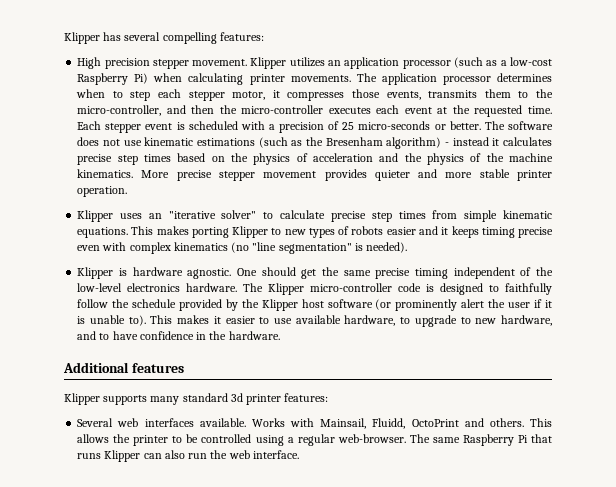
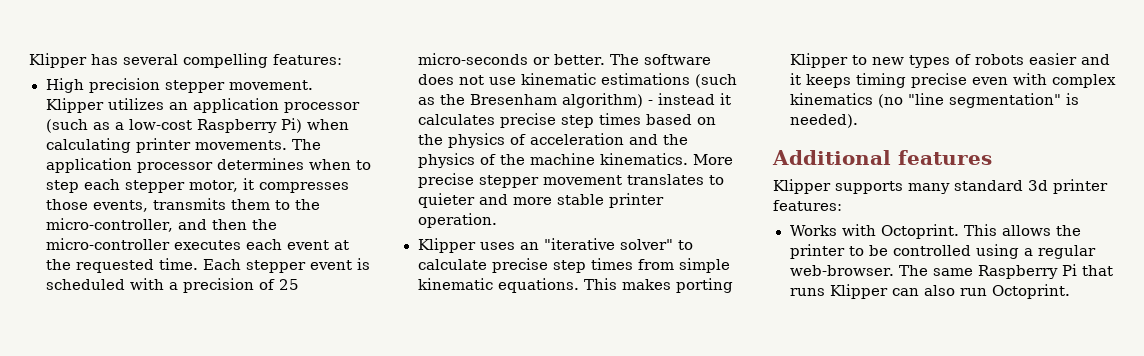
[324,169,367,181] provides -> [626,174,724,185] translates to
[77,267,553,279] [77,283,553,295] [77,299,553,311] [77,315,553,327] [77,331,280,340] // Klipper is hardware agnostic. One should get the same precise timing independent of the low-level electronics hardware. The Klipper micro-controller code is designed to faithfully follow the schedule provided by the Klipper host software (or prominently alert the user if it is unable to). This makes it easier to use available hardware, to upgrade to new hardware, and to have confidence in the hardware. -> (858, 121) none
[77,418,524,429] Several web interfaces available. Works with Mainsail, Fluidd, OctoPrint and others. -> [789,224,960,239] Works with Octoprint.
[210,450,299,459] the web interface. -> [991,284,1070,299] Octoprint.

